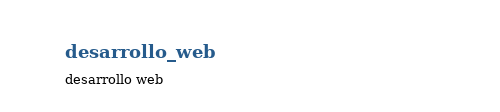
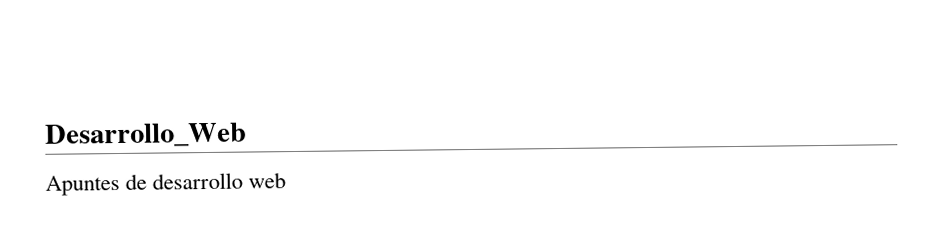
[65,44,216,62] desarrollo_web // -> [45,122,247,148] [45,173,148,196] Desarrollo_Web // Apuntes de

